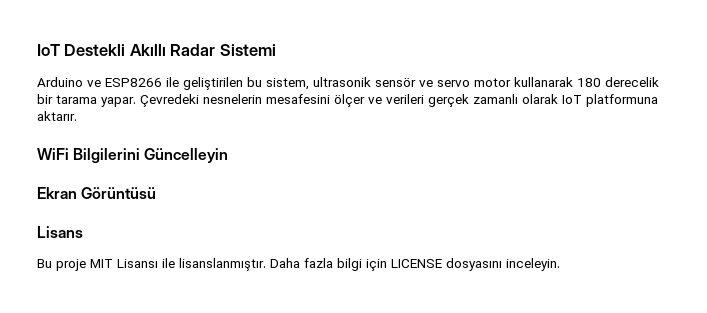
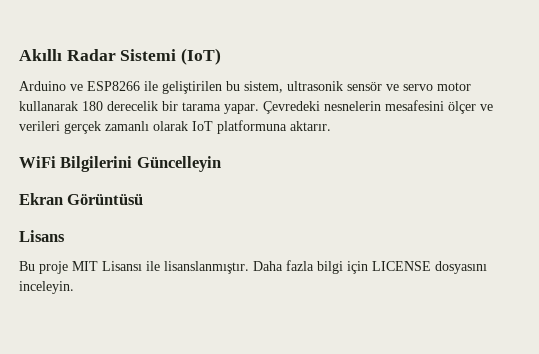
[37,44,126,56] IoT Destekli -> (19, 55) none
(276, 50) none -> [181,48,222,65] (IoT)

